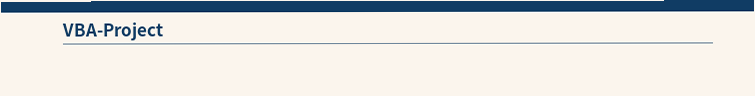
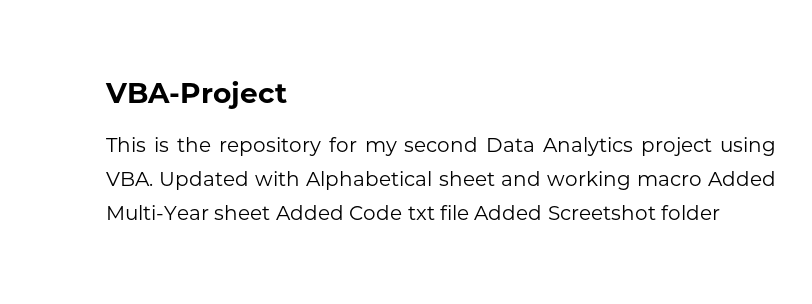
(163, 31) none -> [106,137,776,156] [106,171,776,190] [106,205,721,220] // This is the repository for my second Data Analytics project using VBA. Updated with Alphabetical sheet and working macro Added Multi-Year sheet Added Code txt file Added Screetshot folder

